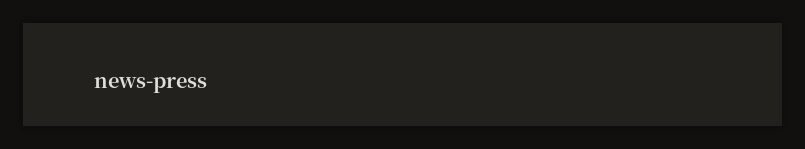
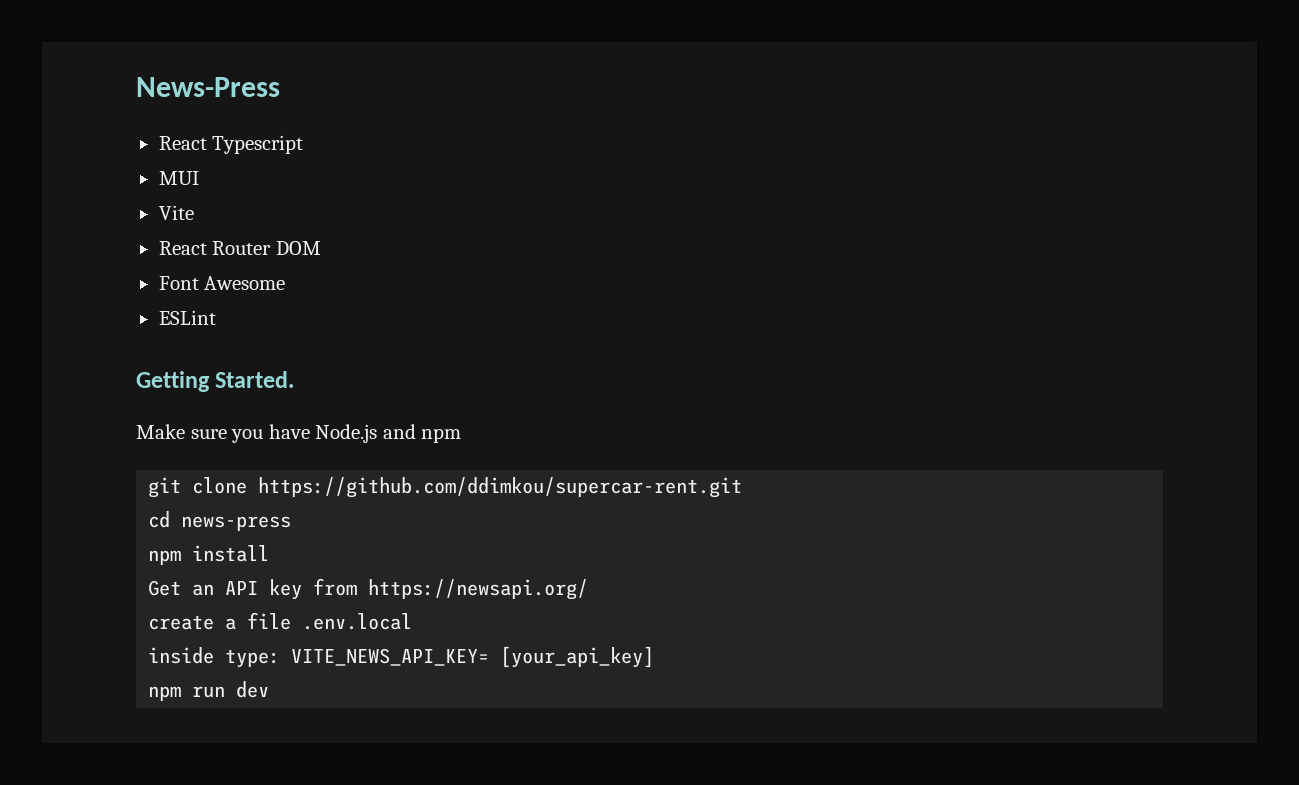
[94,77,207,93] news-press -> [136,77,280,97] [158,135,304,154] [158,171,199,185] [158,205,194,220] [158,241,321,255] [158,276,286,290] [158,310,216,325] [136,371,295,392] [136,424,462,443] [148,477,743,498] [148,511,292,531] [148,545,270,565] [148,578,589,600] [148,612,413,630] [148,646,655,668] [148,681,270,701] News-Press // React Typescript // MUI // Vite // React Router DOM // Font Awesome // ESLint // Getting Started. // Make sure you have Node.js and npm // git clone https://github.com/ddimkou/supercar-rent.git // cd news-press // npm install // Get an API key from https://newsapi.org/ // create a file .env.local // inside type: VITE_NEWS_API_KEY= [your_api_key] // npm run dev

